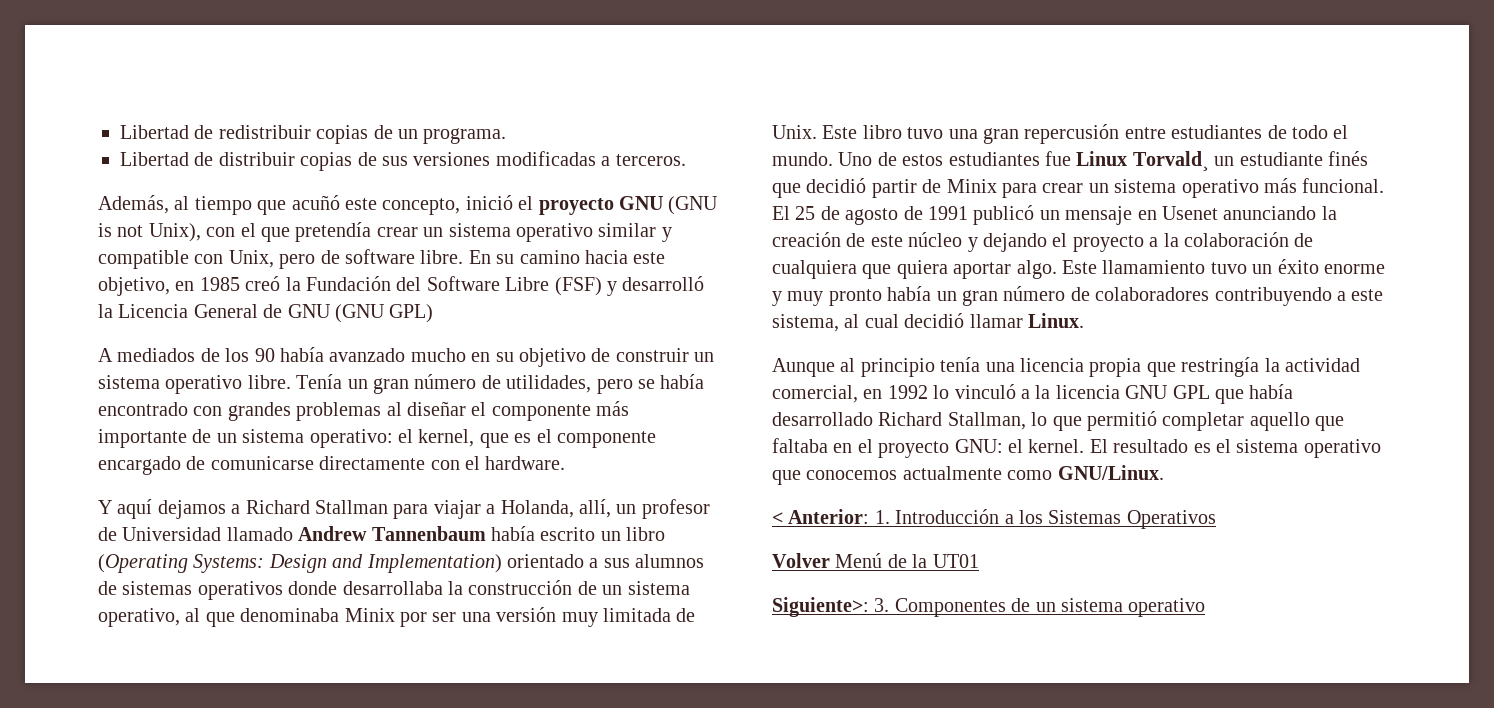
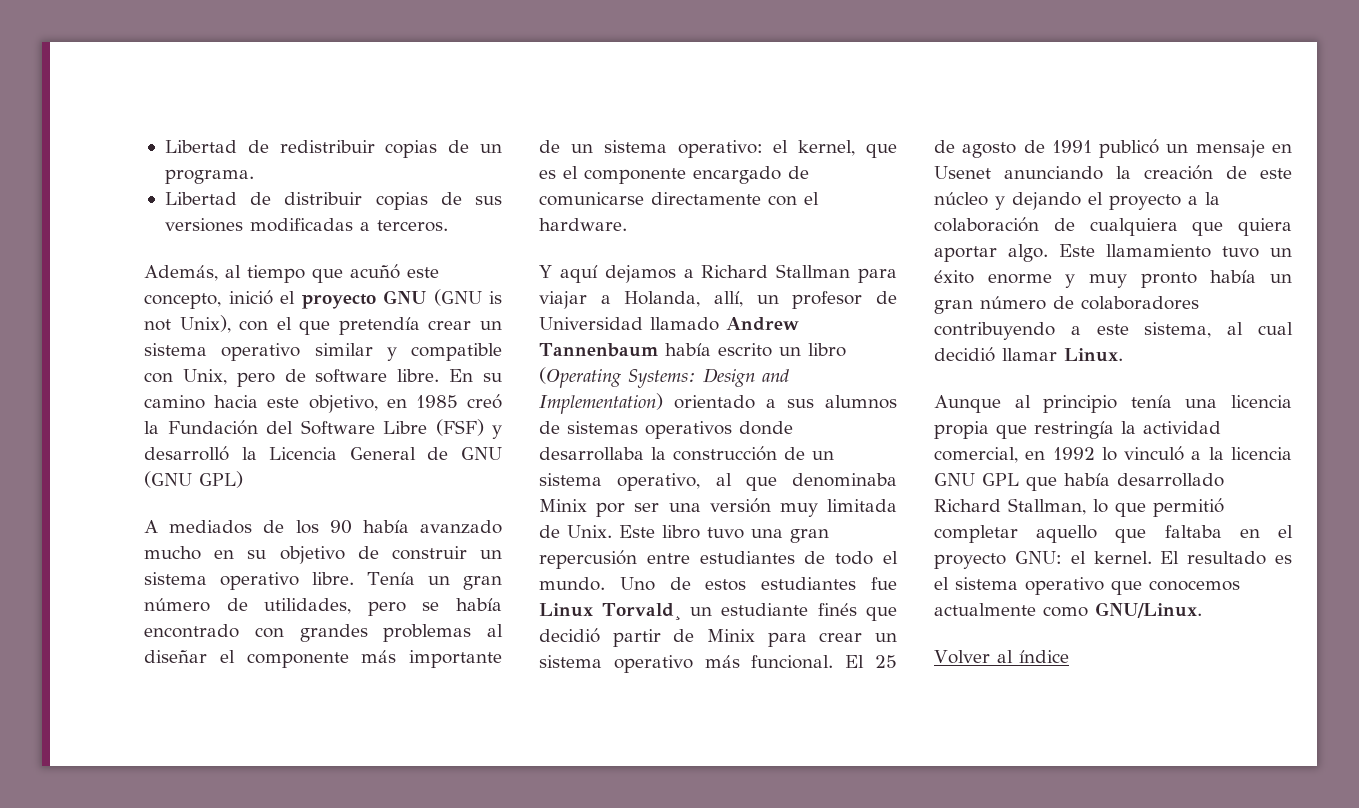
[772,509,1216,529] [772,553,979,568] [772,597,1206,617] < Anterior: 1. Introducción a los Sistemas Operativos // Volver Menú de la UT01 // Siguiente>: 3. Componentes de un sistema operativo -> [934,650,1069,664] Volver al índice

